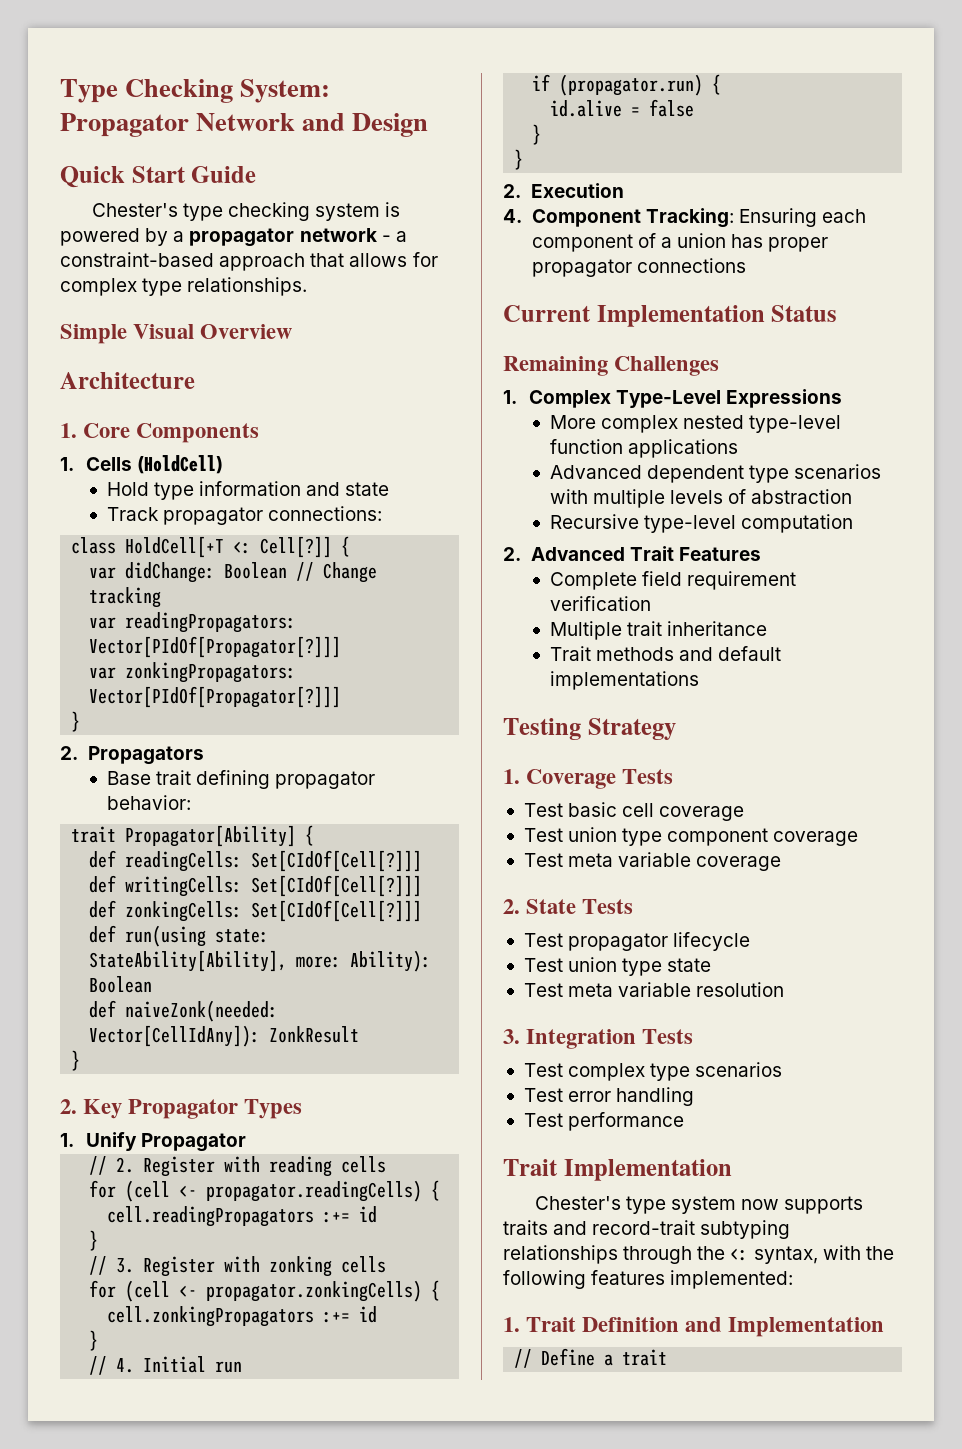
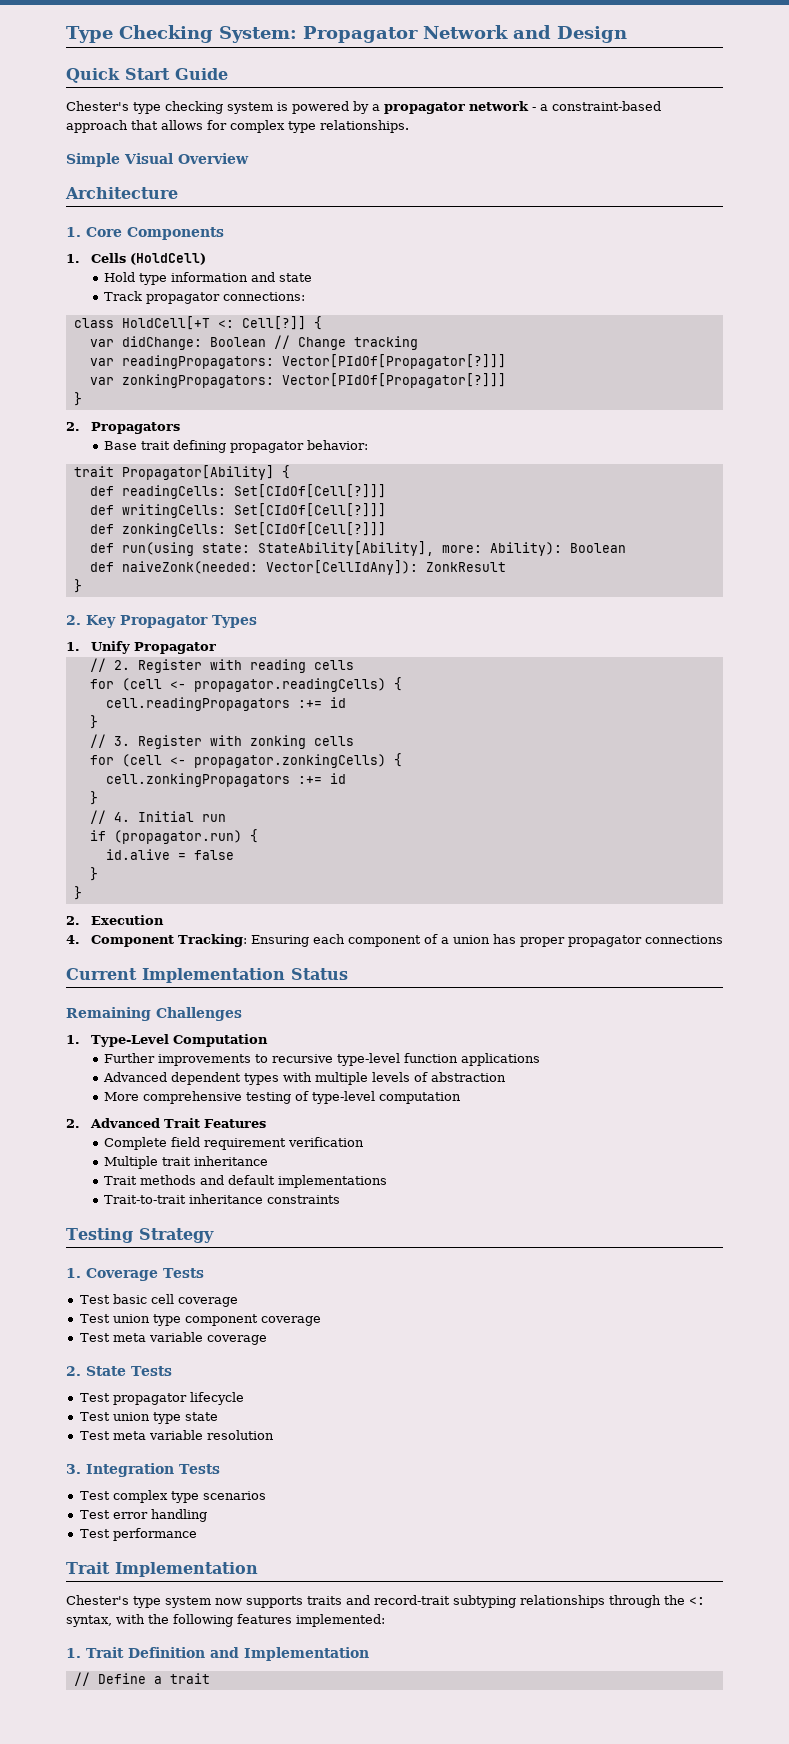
[528,389,843,408] [549,415,744,433] Complex Type-Level Expressions // More complex nested -> [90,1034,268,1047] [104,1053,334,1066] Type-Level Computation // Further improvements to recursive
[748,464,882,483] type scenarios -> [244,1073,280,1085] types
[549,514,639,529] Recursive -> [104,1091,310,1104] More comprehensive testing of
(699, 680) none -> [104,1194,341,1204] // Trait-to-trait inheritance constraints

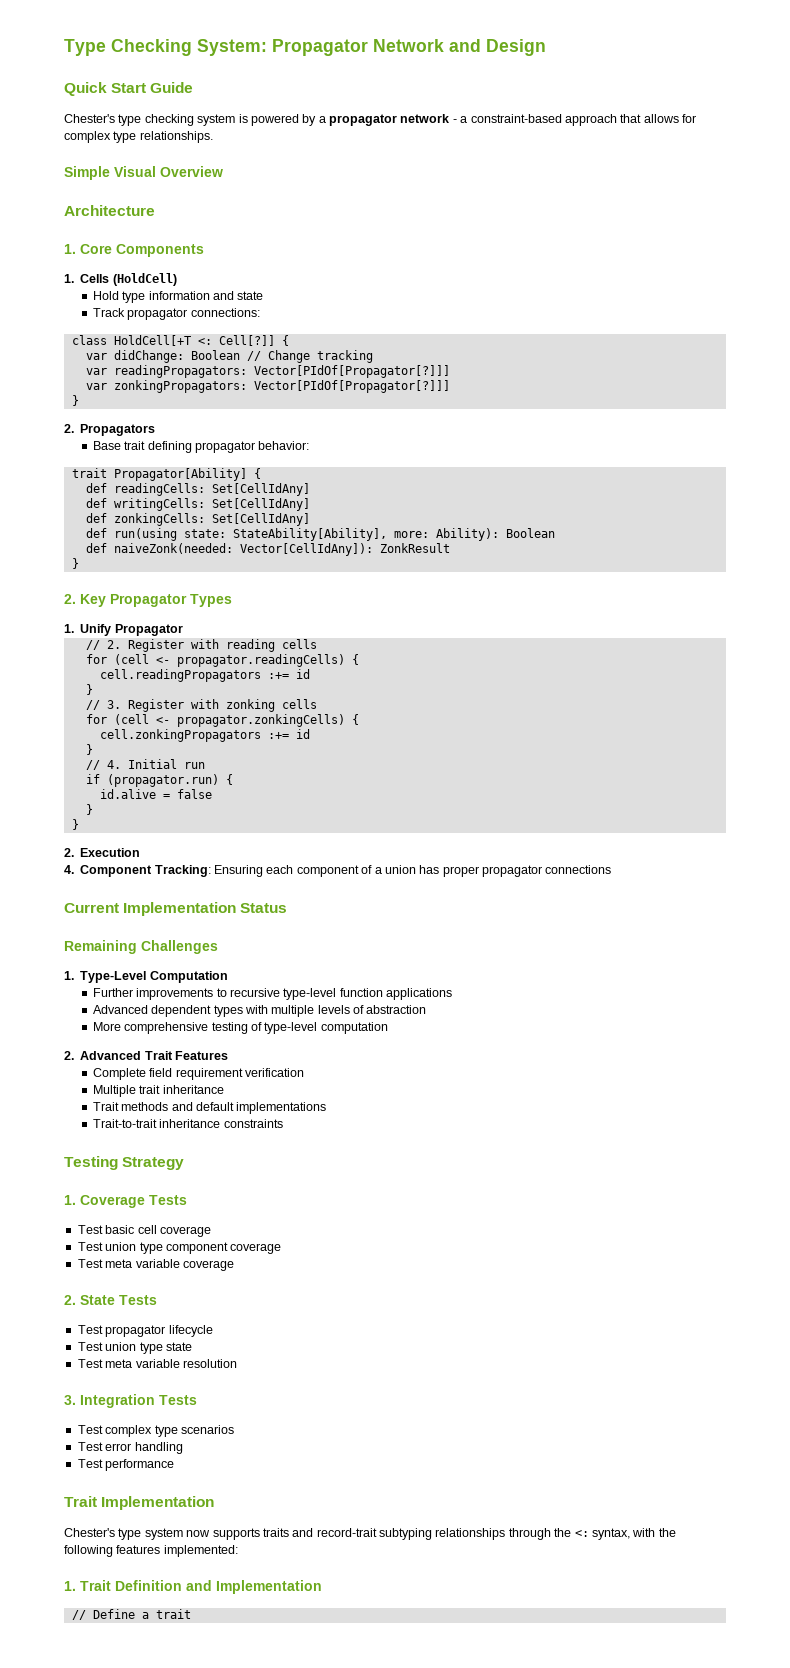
[233,484,386,498] Set[CIdOf[Cell[?]]] -> [211,483,310,496] Set[CellIdAny]
[233,503,386,517] Set[CIdOf[Cell[?]]] -> [211,498,310,511] Set[CellIdAny]
[233,522,386,536] Set[CIdOf[Cell[?]]] -> [211,513,310,526] Set[CellIdAny]

